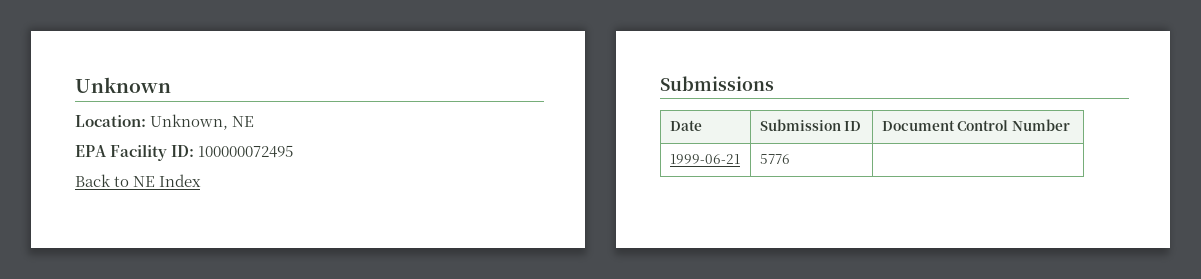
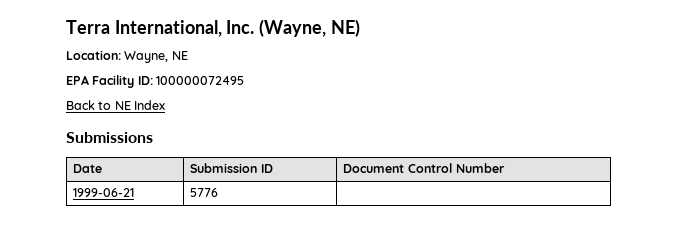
[75,77,171,93] Unknown -> [66,19,360,37] Terra International, Inc. (Wayne, NE)
[150,114,229,130] Unknown, -> [124,51,169,63] Wayne,

